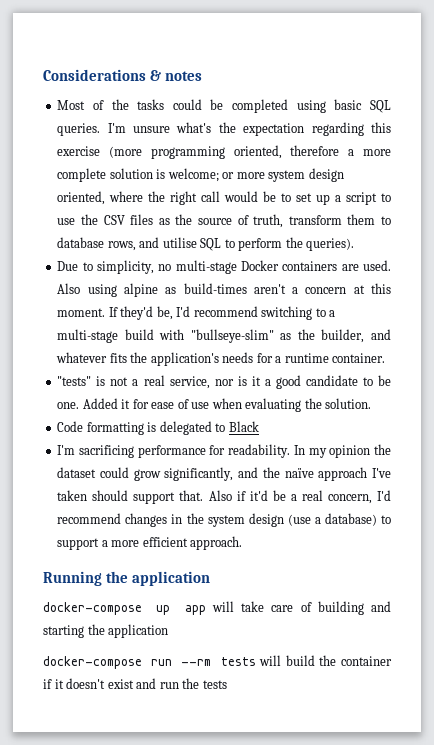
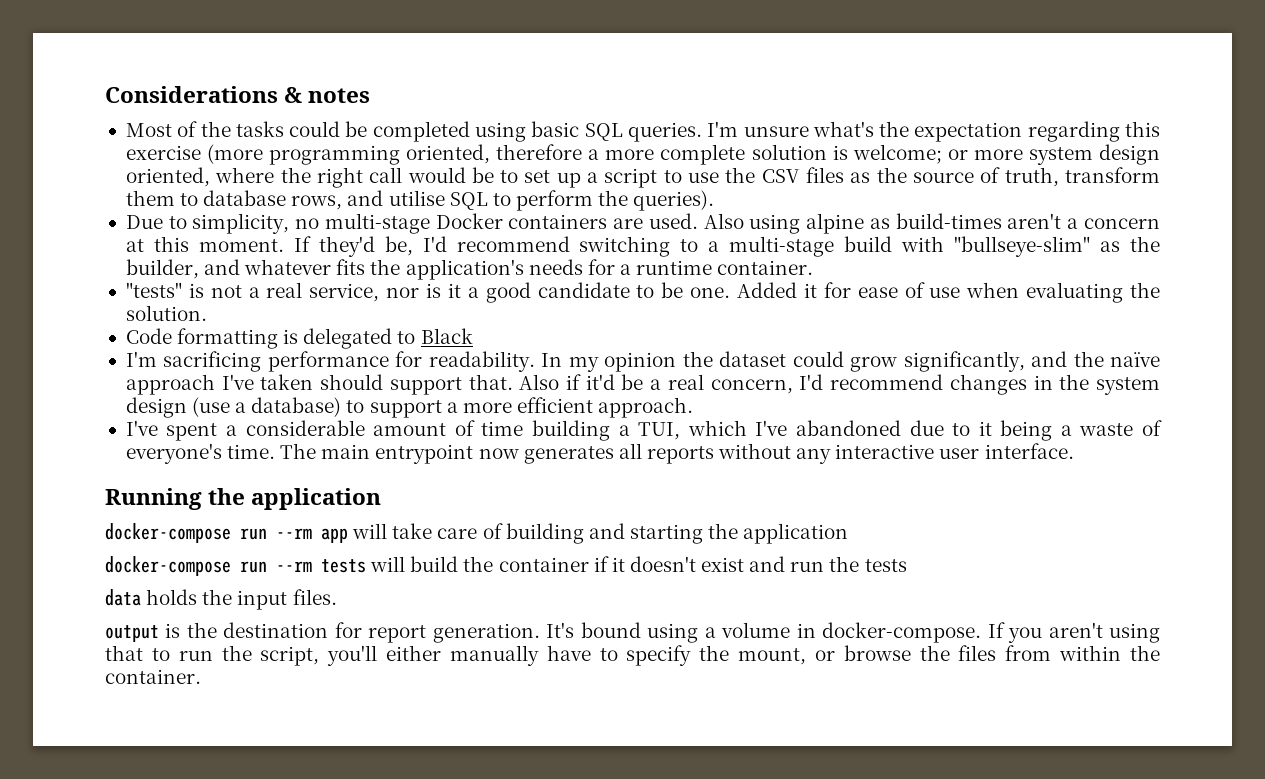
(243, 543) none -> [125,420,1162,441] [125,443,1074,464] // I've spent a considerable amount of time building a TUI, which I've abandoned due to it being a waste of everyone's time. The main entrypoint now generates all reports without any interactive user interface.
[156,605,171,615] up -> [240,528,312,540] run --rm
(227, 684) none -> [105,589,337,610] [105,622,1161,643] [105,645,1161,666] [105,669,201,684] // data holds the input files. // output is the destination for report generation. It's bound using a volume in docker-compose. If you aren't using that to run the script, you'll either manually have to specify the mount, or browse the files from within the container.

